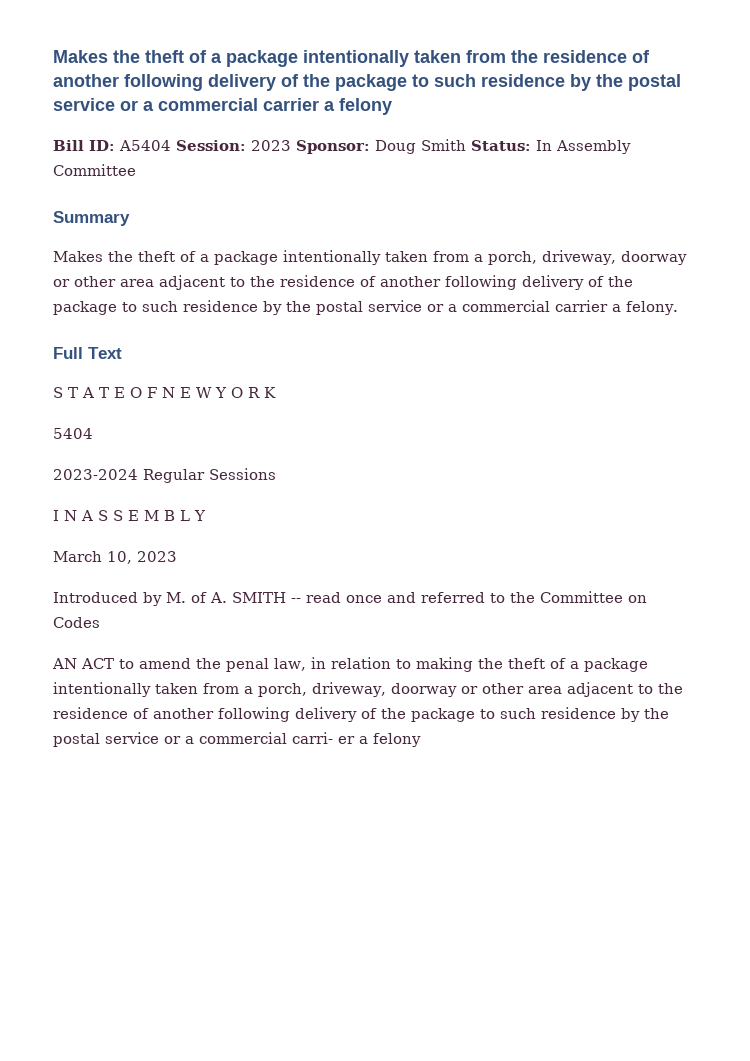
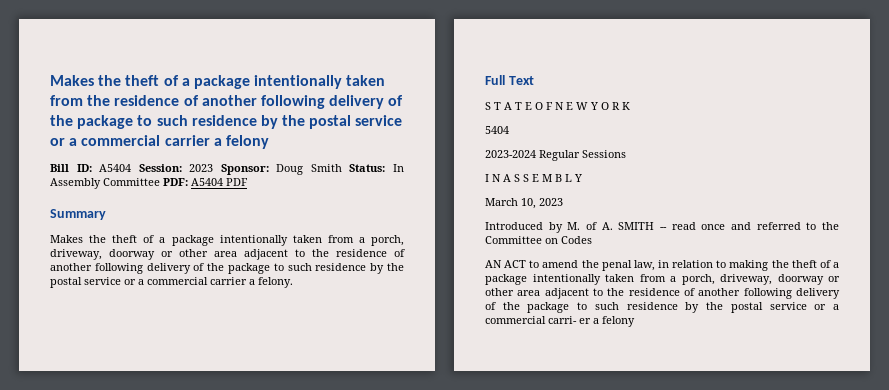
(136, 170) none -> [163,178,248,186] PDF: A5404 PDF

